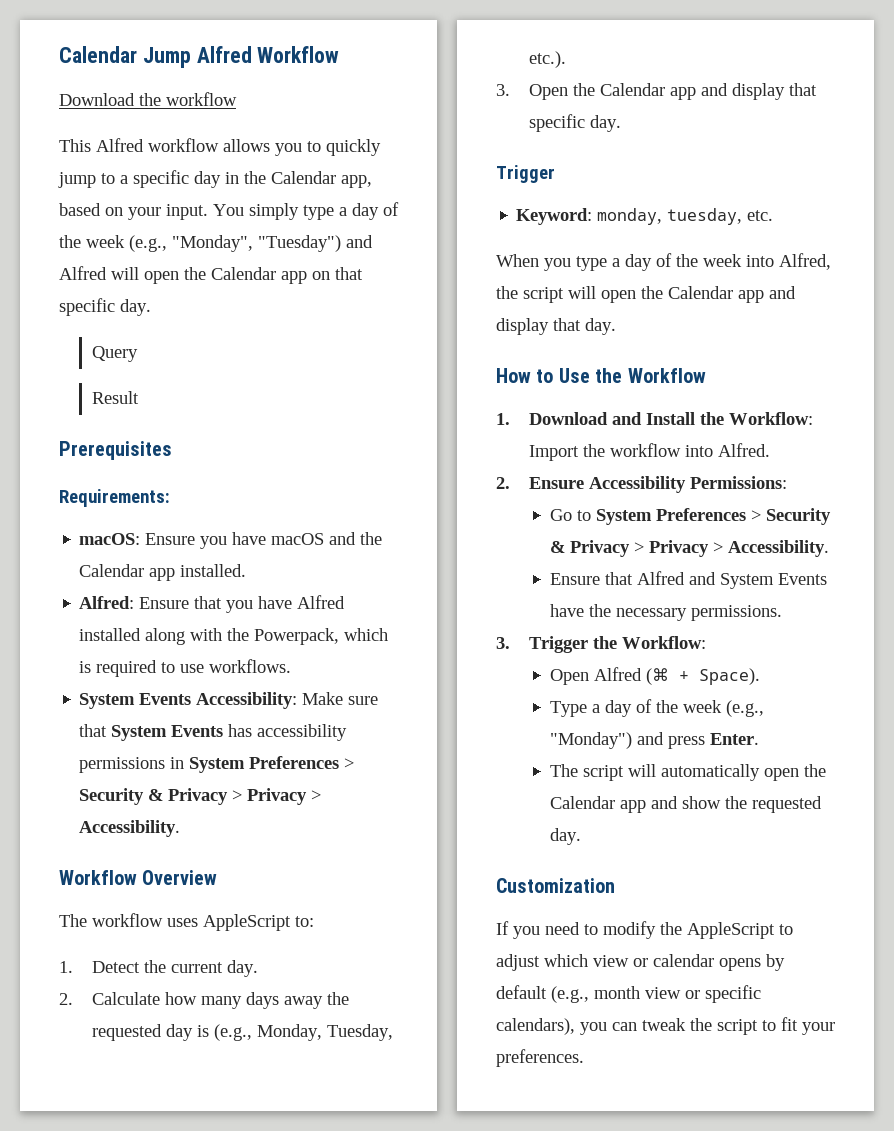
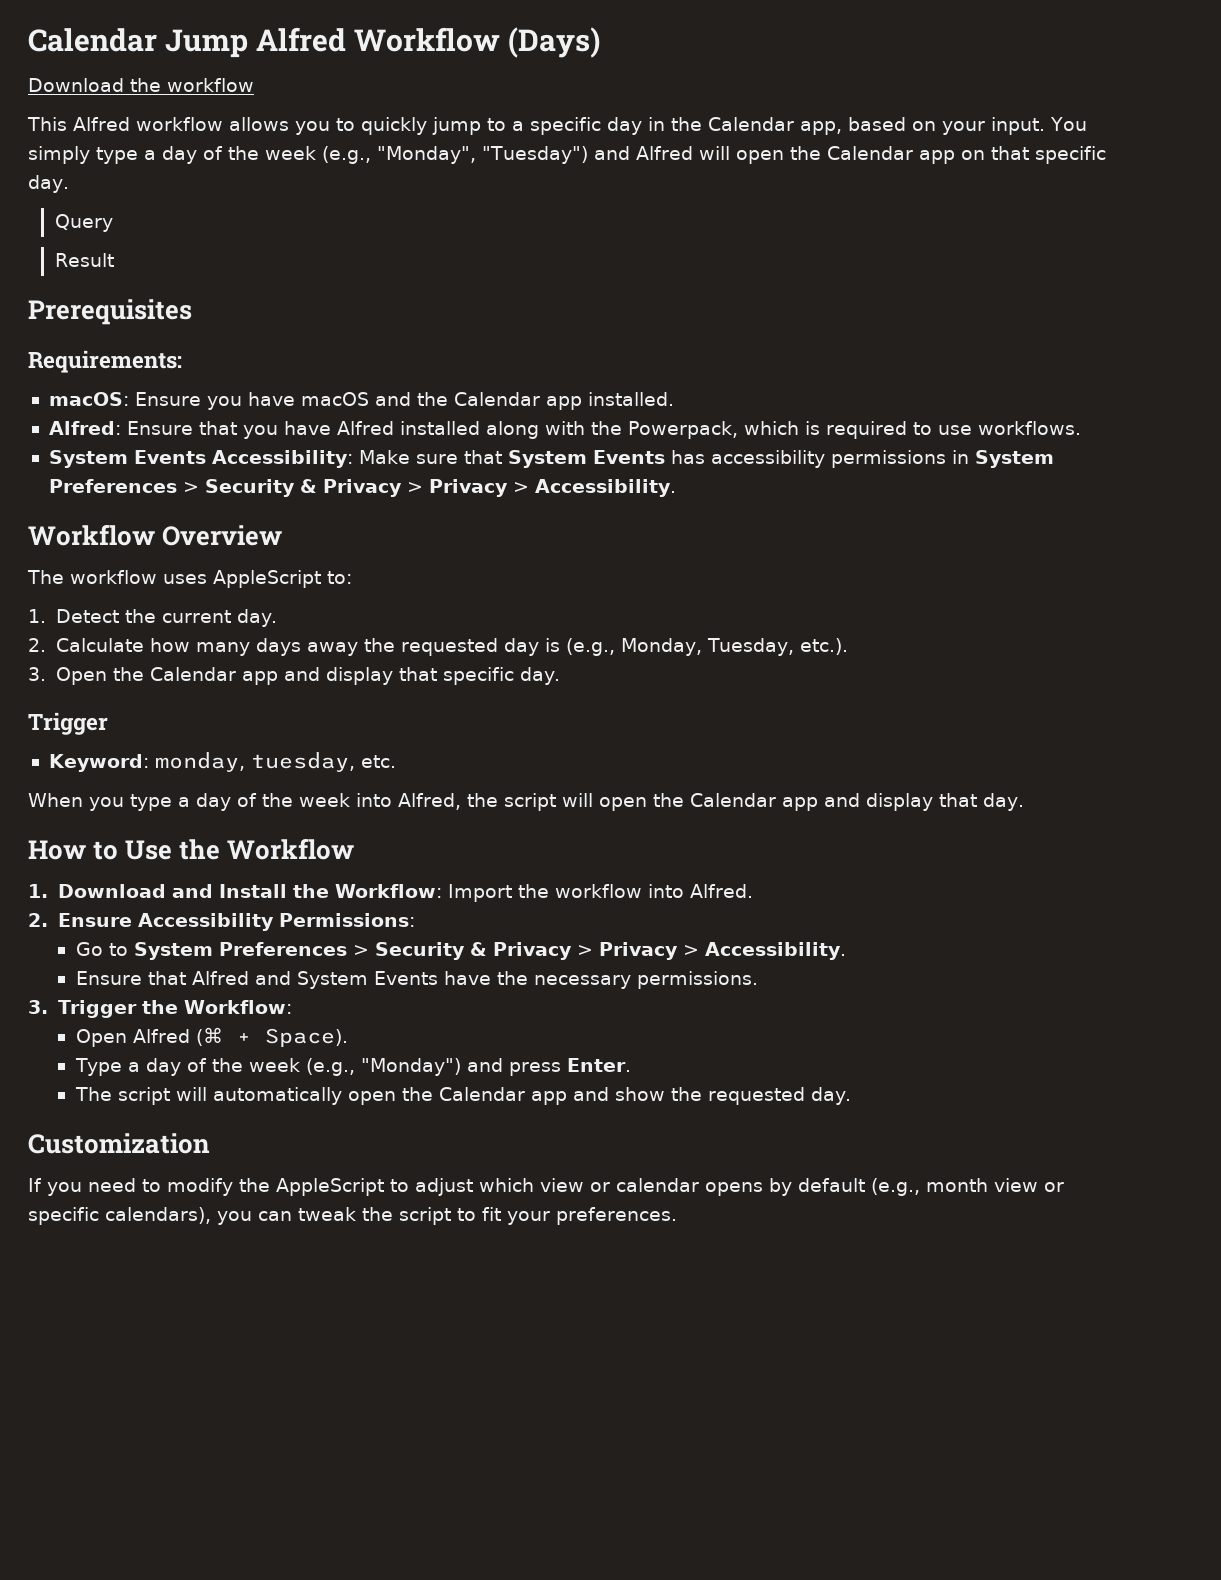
(340, 54) none -> [508,27,601,58] (Days)

